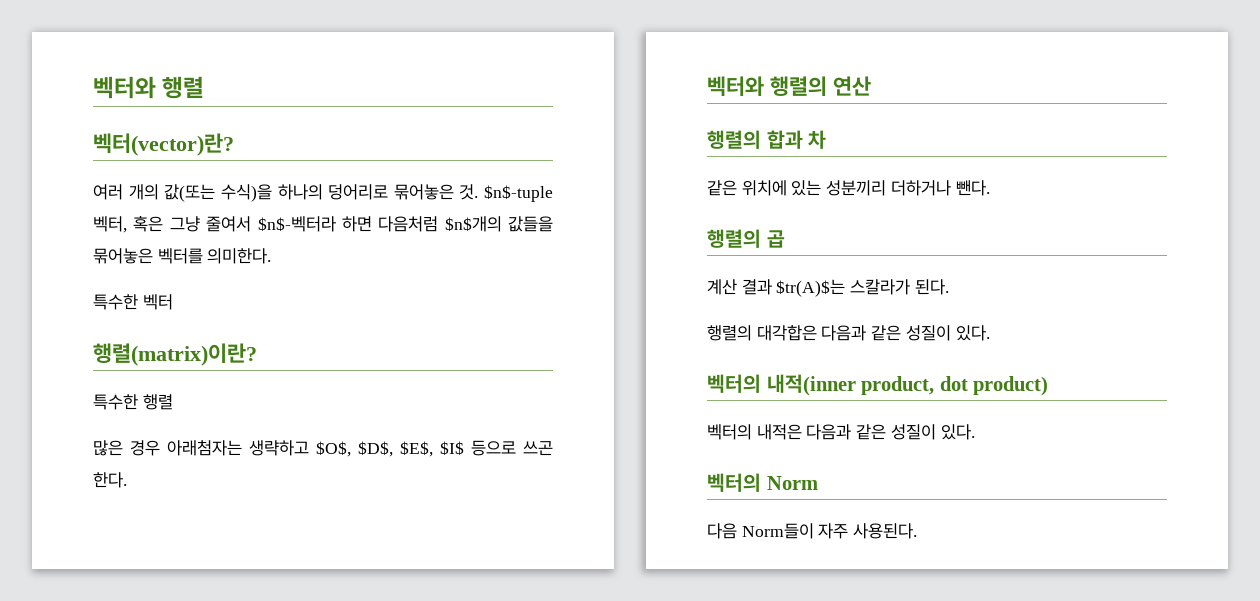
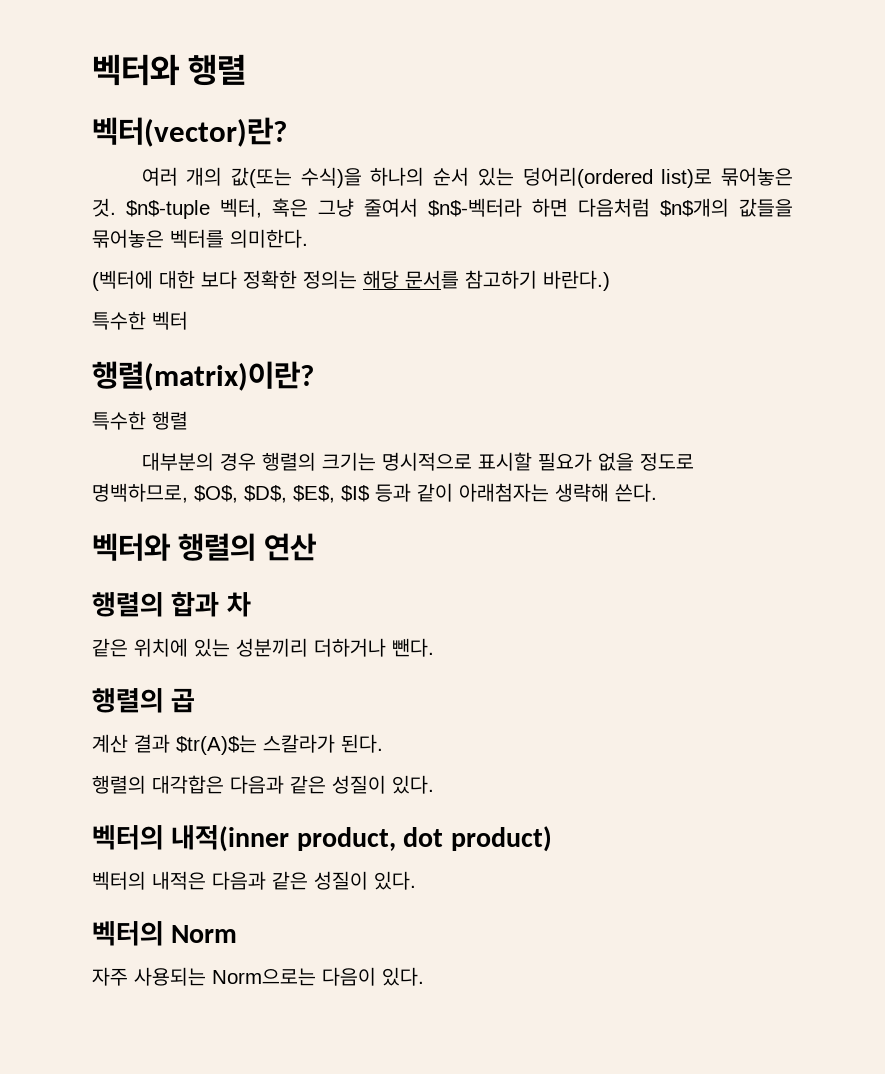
[328,184,389,200] 덩어리로 -> [433,167,713,188] 순서 있는 덩어리(ordered list)로
(272, 256) none -> [92,270,610,291] // (벡터에 대한 보다 정확한 정의는 해당 문서를 참고하기 바란다.)
[93,440,553,457] [93,472,127,488] 많은 경우 아래첨자는 생략하고 $O$, $D$, $E$, $I$ 등으로 쓰곤 한다. -> [141,452,694,471] [92,483,657,503] 대부분의 경우 행렬의 크기는 명시적으로 표시할 필요가 없을 정도로 명백하므로, $O$, $D$, $E$, $I$ 등과 같이 아래첨자는 생략해 쓴다.
[707,523,918,539] 다음 Norm들이 자주 사용된다. -> [92,967,424,986] 자주 사용되는 Norm으로는 다음이 있다.

